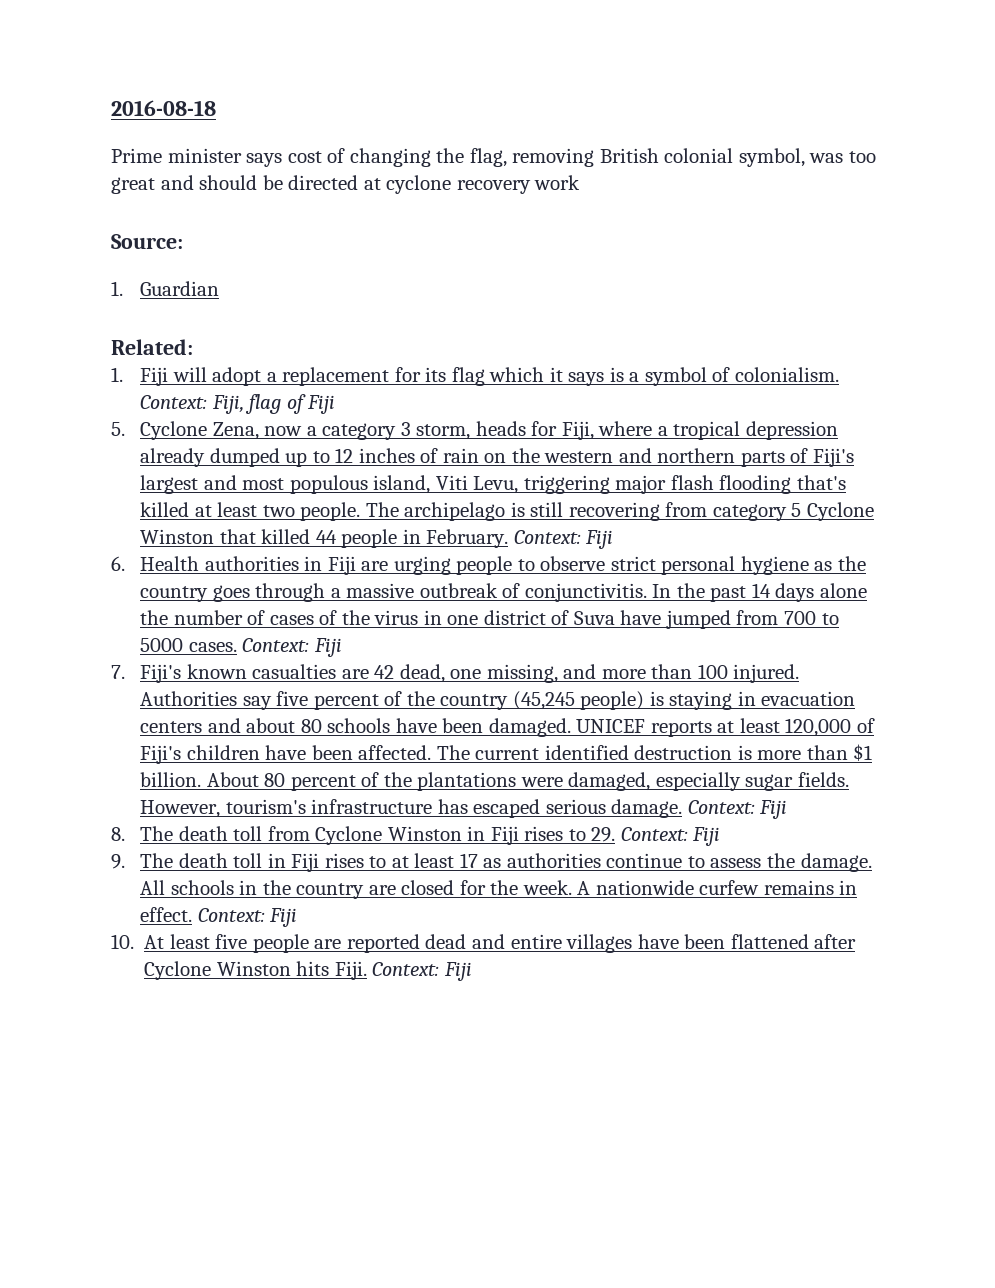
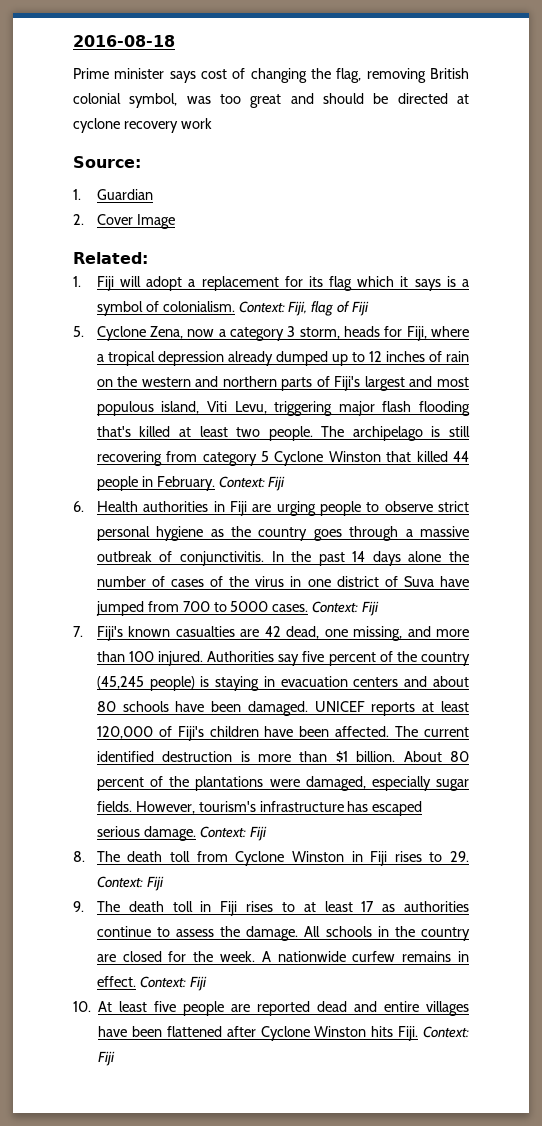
(219, 288) none -> [73,214,175,229] // 2. Cover Image

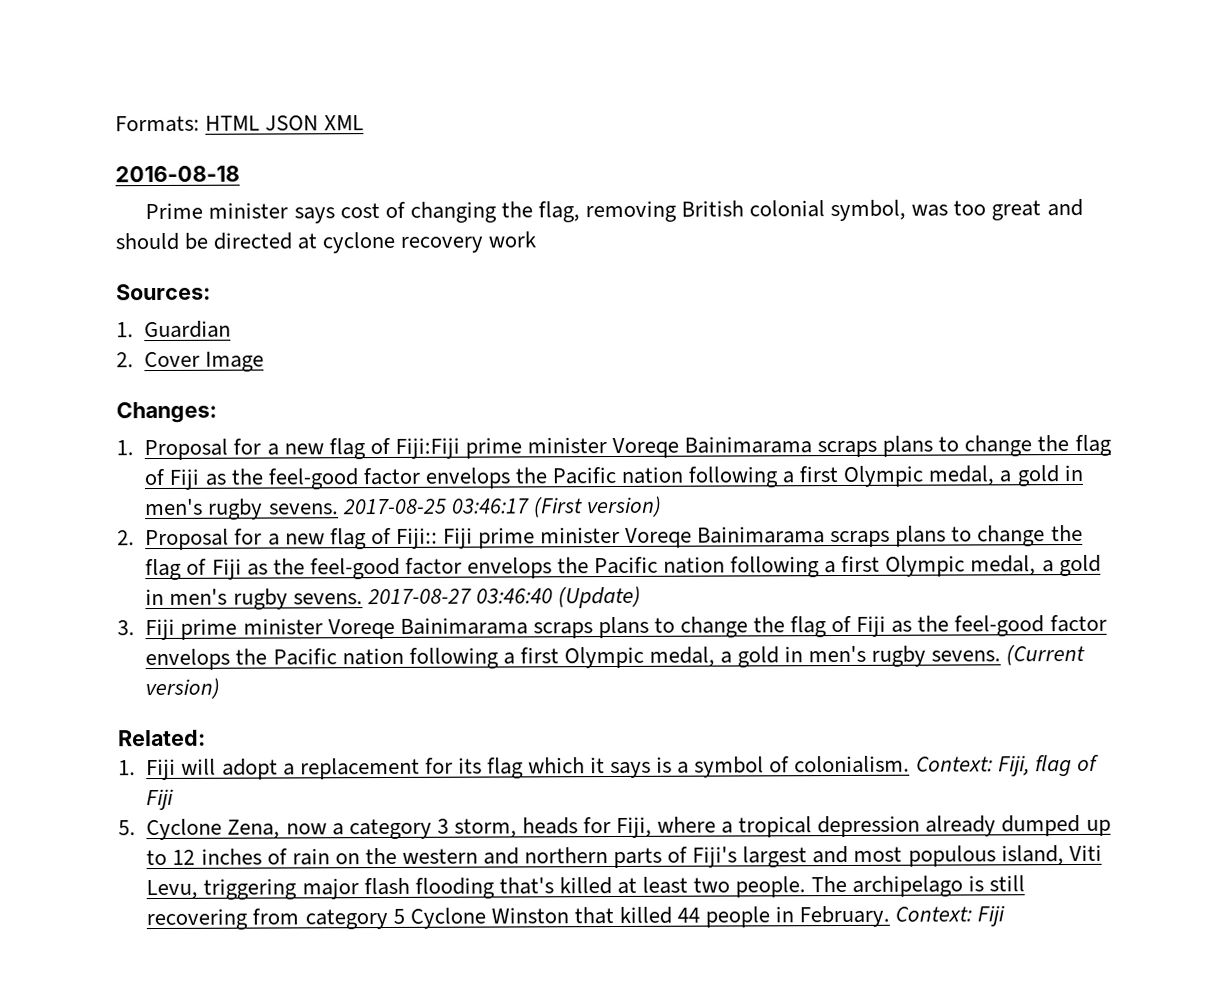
(73, 41) none -> [115,115,365,133] Formats: HTML JSON XML //
[73,156,141,168] Source: -> [116,283,211,301] Sources:
(175, 221) none -> [116,401,217,424] [116,434,1112,461] [144,464,1083,490] [145,495,662,520] [117,524,1083,551] [145,554,1101,581] [145,585,641,610] [117,614,1107,641] [145,643,1086,671] [145,677,221,700] // Changes: // 1. Proposal for a new flag of Fiji:Fiji prime minister Voreqe Bainimarama scraps plans to change the flag of Fiji as the feel-good factor envelops the Pacific nation following a first Olympic medal, a gold in men's rugby sevens. 2017-08-25 03:46:17 (First version) // 2. Proposal for a new flag of Fiji:: Fiji prime minister Voreqe Bainimarama scraps plans to change the flag of Fiji as the feel-good factor envelops the Pacific nation following a first Olympic medal, a gold in men's rugby sevens. 2017-08-27 03:46:40 (Update) // 3. Fiji prime minister Voreqe Bainimarama scraps plans to change the flag of Fiji as the feel-good factor envelops the Pacific nation following a first Olympic medal, a gold in men's rugby sevens. (Current version)
[73,501,469,516] [96,526,469,541] [96,551,469,566] [96,576,469,587] [95,601,380,616] [73,626,469,641] [96,651,470,666] [96,676,469,691] [96,701,469,716] [96,726,469,741] [96,751,470,762] [96,776,469,791] [96,801,423,816] [96,826,267,841] [73,851,469,866] [96,876,164,891] [73,901,470,916] [96,926,470,941] [96,951,470,962] [96,976,207,991] [73,1001,470,1016] [98,1026,469,1041] [98,1051,116,1066] // 6. Health authorities in Fiji are urging people to observe strict personal hygiene as the country goes through a massive outbreak of conjunctivitis. In the past 14 days alone the number of cases of the virus in one district of Suva have jumped from 700 to 5000 cases. Context: Fiji // 7. Fiji's known casualties are 42 dead, one missing, and more than 100 injured. Authorities say five percent of the country (45,245 people) is staying in evacuation centers and about 80 schools have been damaged. UNICEF reports at least 120,000 of Fiji's children have been affected. The current identified destruction is more than $1 billion. About 80 percent of the plantations were damaged, especially sugar fields. However, tourism's infrastructure has escaped serious damage. Context: Fiji // 8. The death toll from Cyclone Winston in Fiji rises to 29. Context: Fiji // 9. The death toll in Fiji rises to at least 17 as authorities continue to assess the damage. All schools in the country are closed for the week. A nationwide curfew remains in effect. Context: Fiji // 10. At least five people are reported dead and entire villages have been flattened after Cyclone Winston hits Fiji. Context: Fiji -> (1006, 916) none

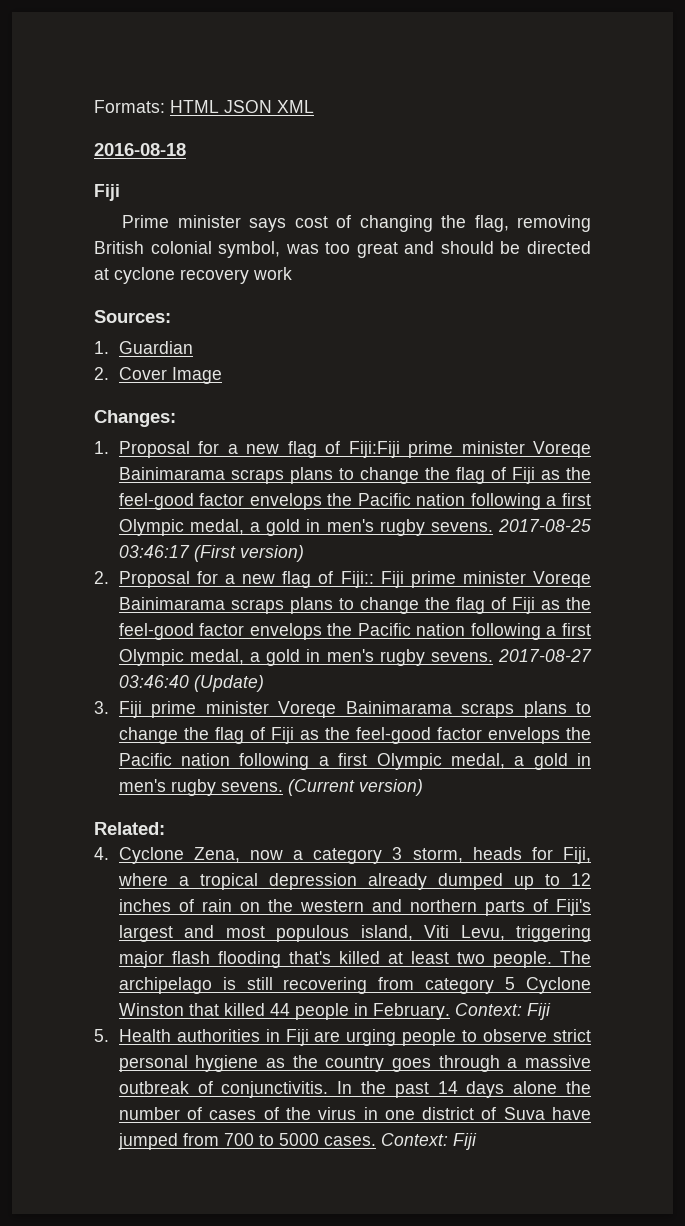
(240, 174) none -> [94,184,120,201] // Fiji
[118,754,1099,781] [146,788,175,811] [118,820,136,836] 1. Fiji will adopt a replacement for its flag which it says is a symbol of colonialism. Context: Fiji, flag of Fiji // 5. -> [94,847,109,860] 4.
(1006, 916) none -> [94,1029,591,1046] [118,1055,591,1072] [118,1081,591,1098] [118,1107,591,1120] [117,1133,477,1150] // 5. Health authorities in Fiji are urging people to observe strict personal hygiene as the country goes through a massive outbreak of conjunctivitis. In the past 14 days alone the number of cases of the virus in one district of Suva have jumped from 700 to 5000 cases. Context: Fiji

